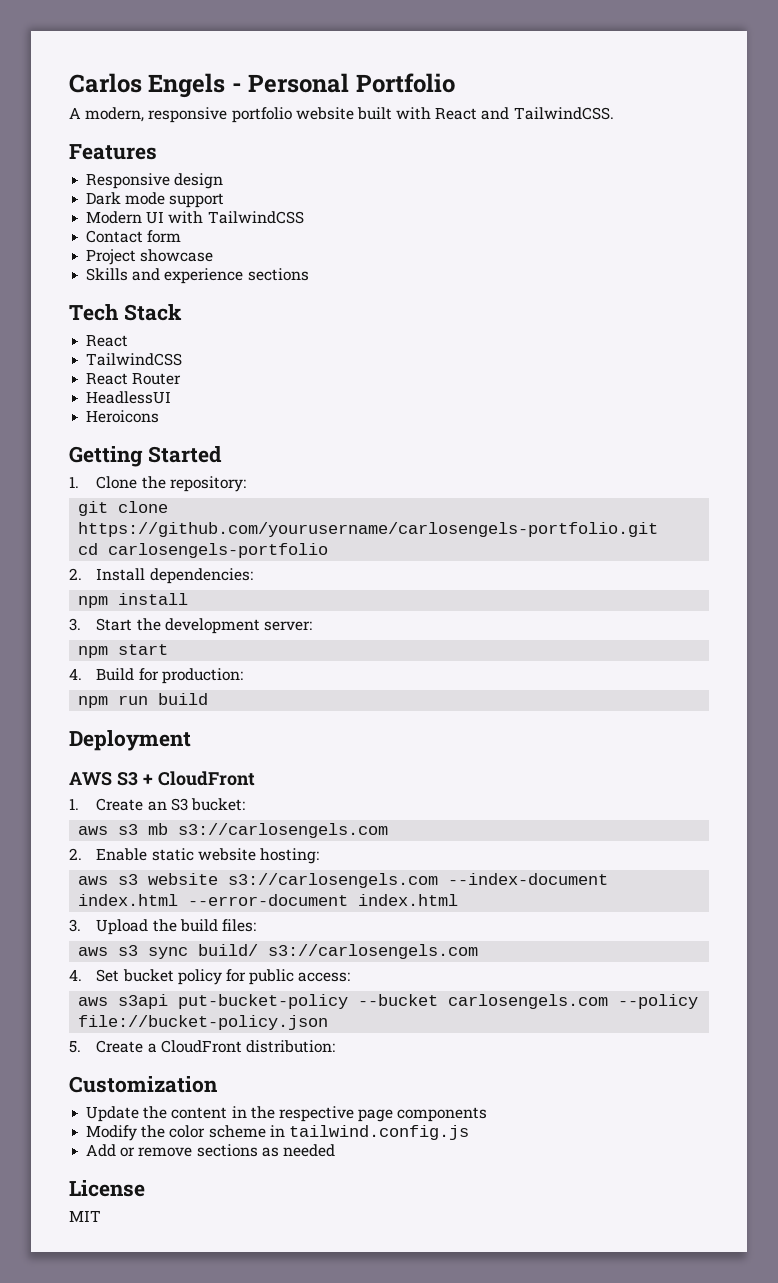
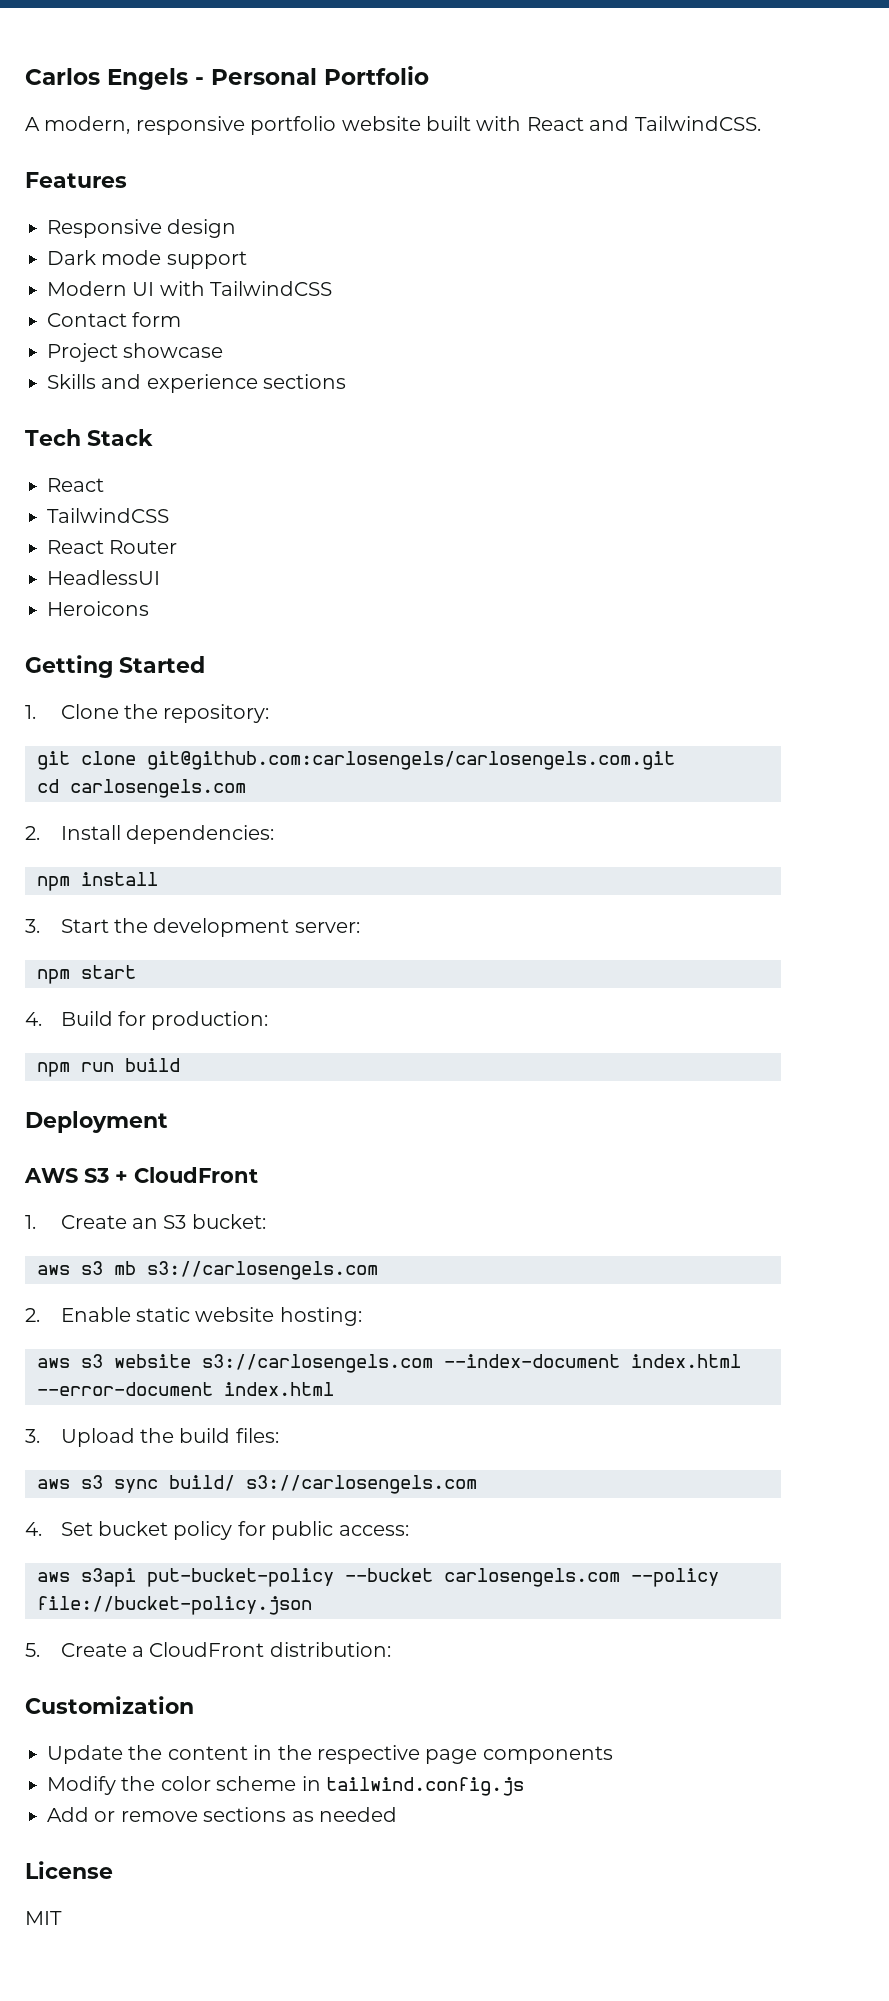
[78,522,659,537] https://github.com/yourusername/carlosengels-portfolio.git -> [147,751,675,770] git@github.com:carlosengels/carlosengels.com.git
[108,543,329,558] carlosengels-portfolio -> [70,779,246,798] carlosengels.com

